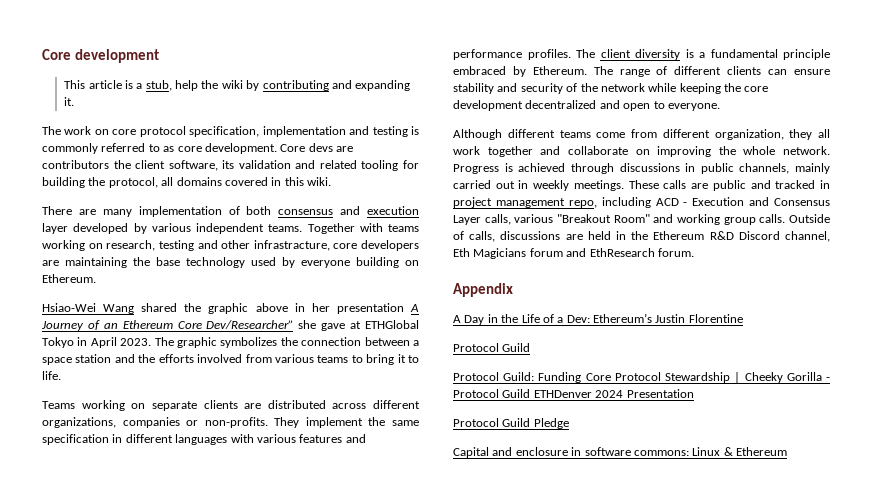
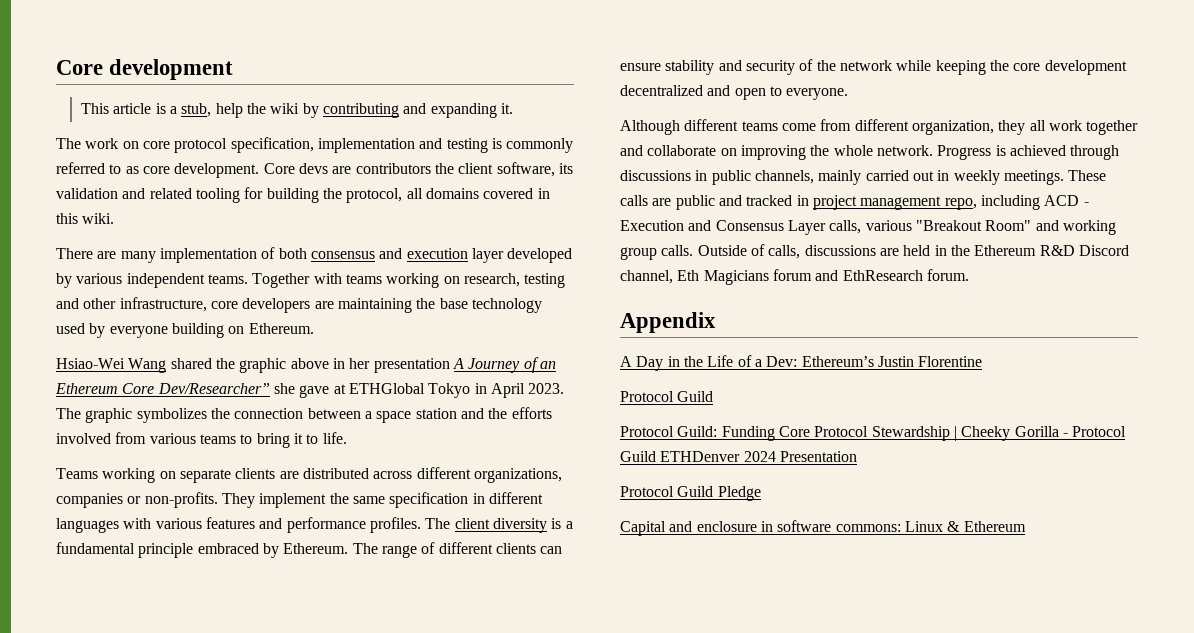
[253,240,330,251] infrastracture, -> [119,297,207,312] infrastructure,

